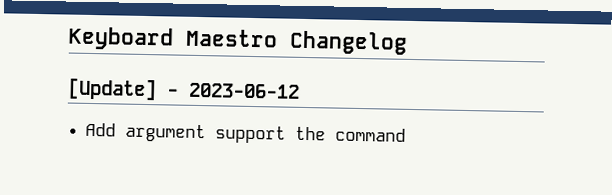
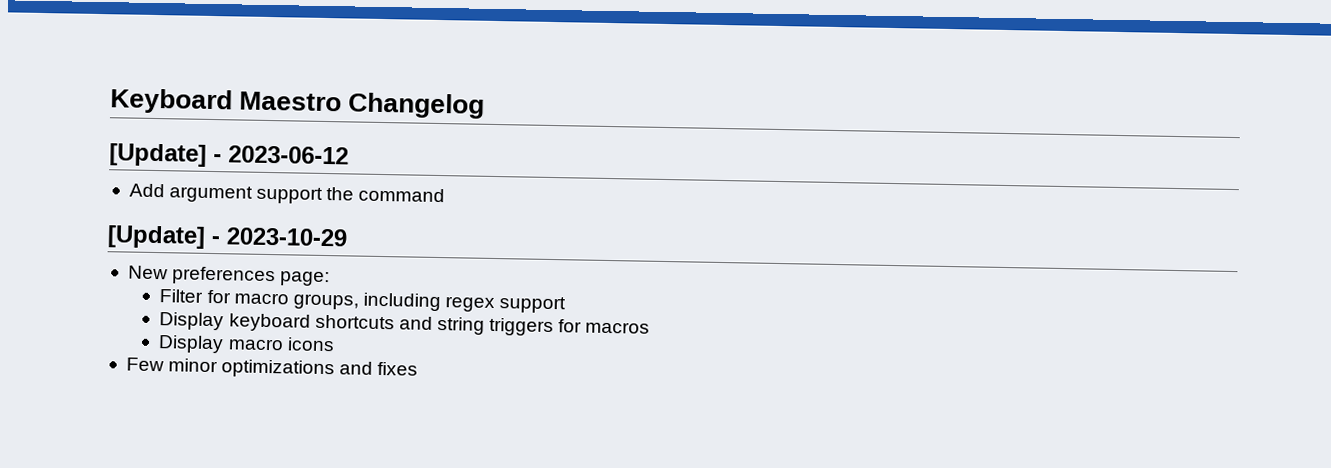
(407, 134) none -> [107,225,348,249] [127,265,331,287] [159,289,567,314] [159,312,651,337] [158,335,335,354] [125,357,419,379] // [Update] - 2023-10-29 // New preferences page: // Filter for macro groups, including regex support // Display keyboard shortcuts and string triggers for macros // Display macro icons // Few minor optimizations and fixes

